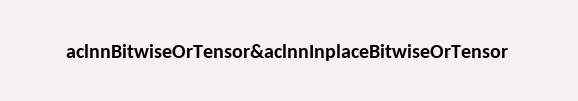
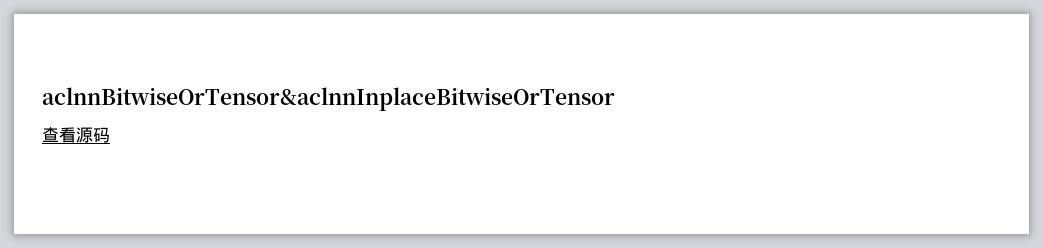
(508, 52) none -> [42,127,110,143] // 查看源码

